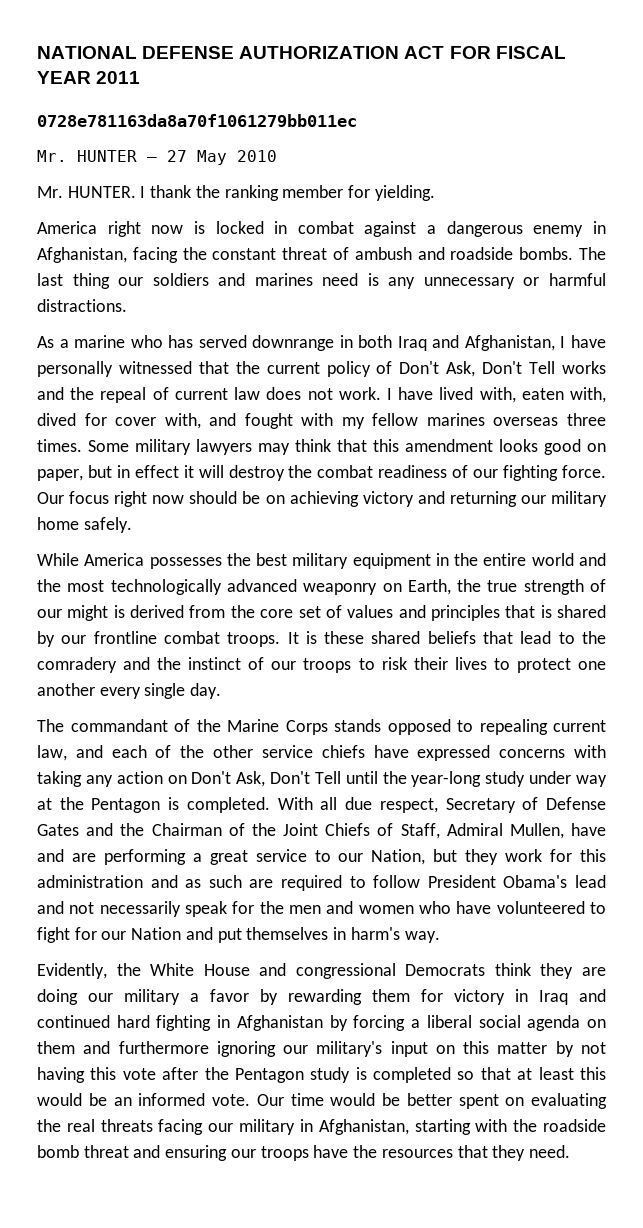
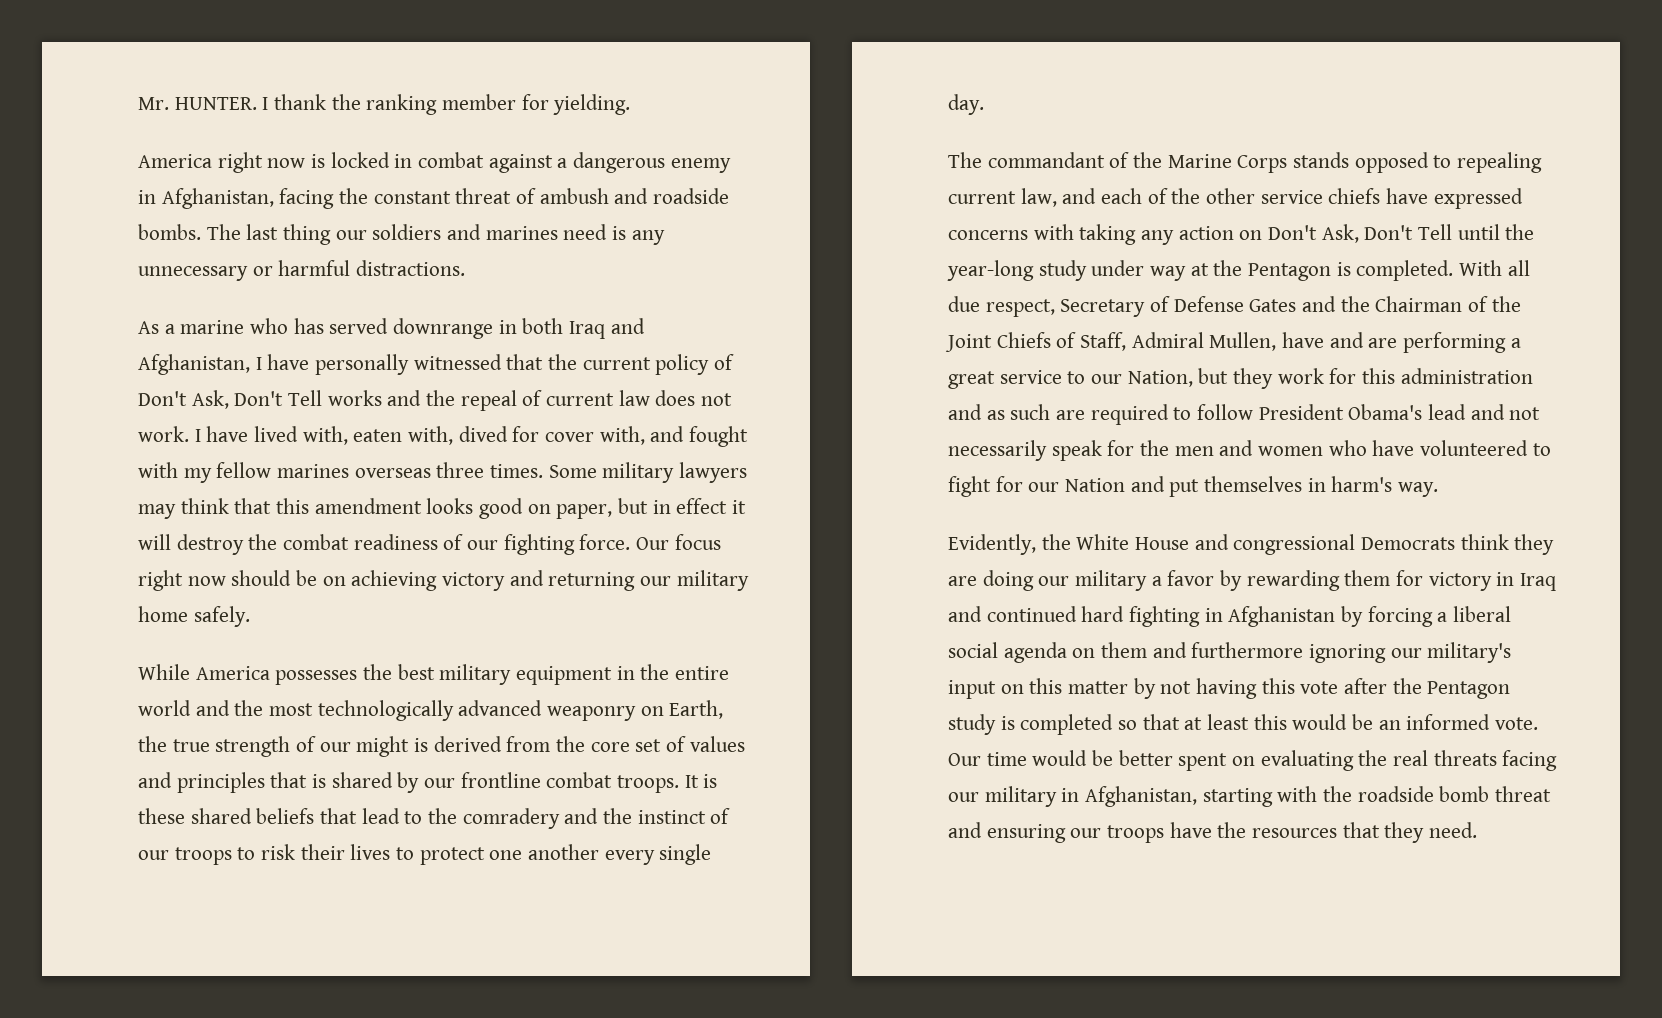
[37,46,566,59] [37,71,141,84] [37,114,357,127] [37,150,277,165] NATIONAL DEFENSE AUTHORIZATION ACT FOR FISCAL YEAR 2011 // 0728e781163da8a70f1061279bb011ec // Mr. HUNTER — 27 May 2010 // -> (138, 103) none

